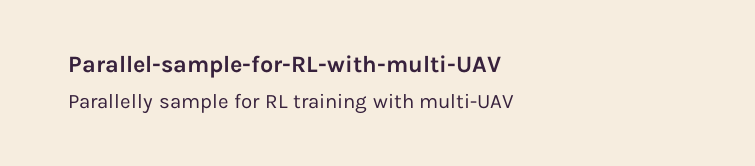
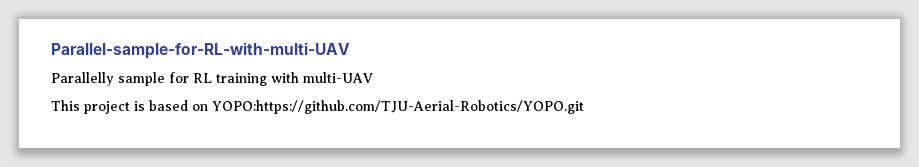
(515, 101) none -> [51,100,584,114] // This project is based on YOPO:https://github.com/TJU-Aerial-Robotics/YOPO.git

